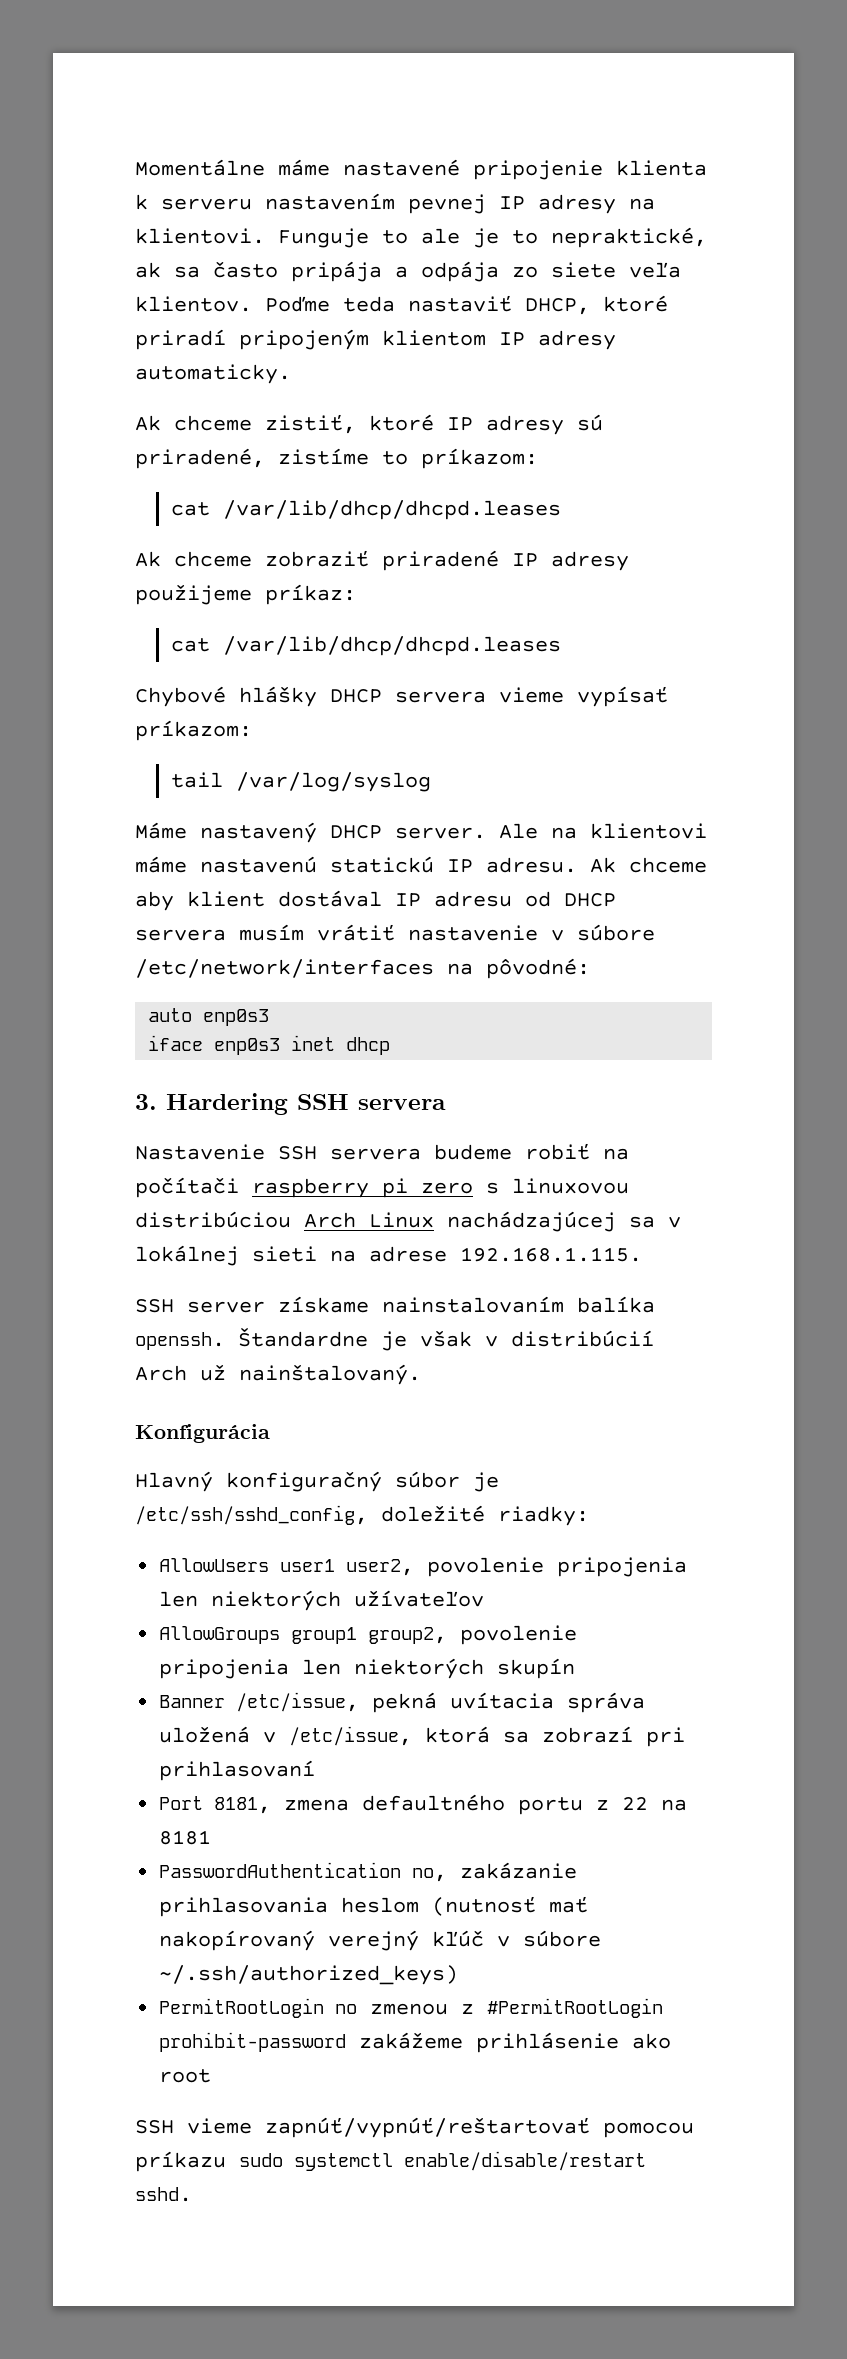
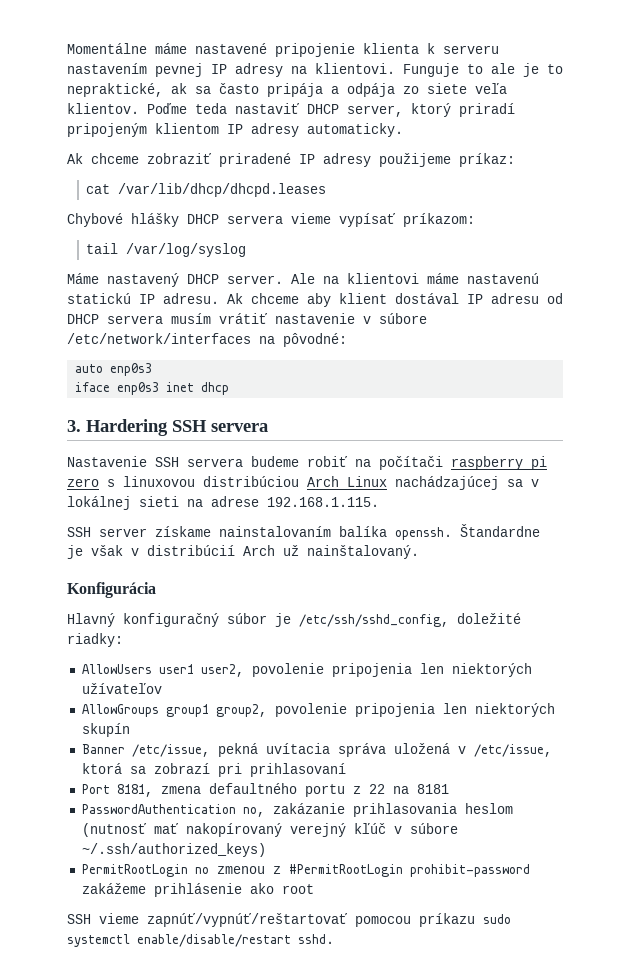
[525,295,668,315] DHCP, ktoré -> [307,103,451,117] DHCP server, ktorý
[135,414,603,435] [135,448,538,469] [171,500,562,520] // Ak chceme zistiť, ktoré IP adresy sú priradené, zistíme to príkazom: // cat /var/lib/dhcp/dhcpd.leases -> (403, 130) none

